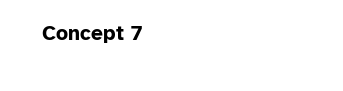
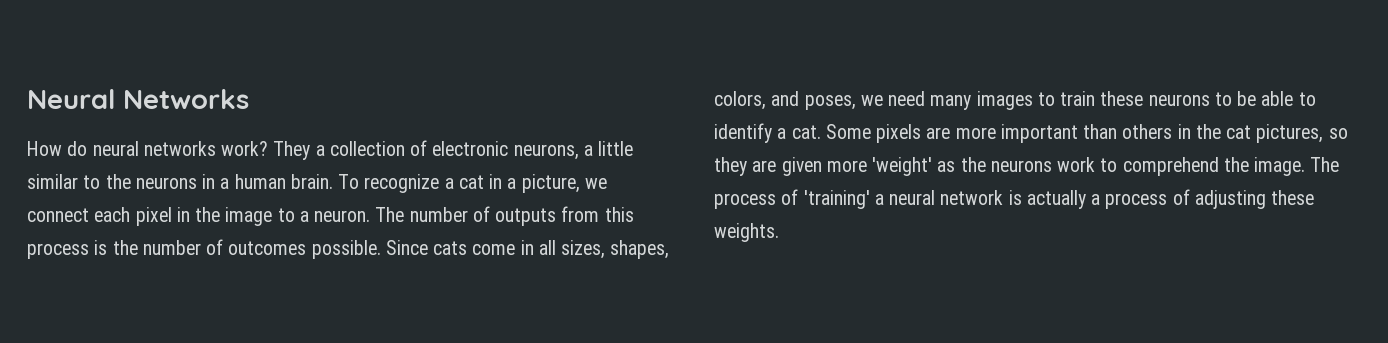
[42,26,142,43] Concept 7 -> [27,89,249,109] [27,140,634,160] [27,174,607,193] [27,206,634,226] [27,239,670,259] [714,91,1316,110] [714,123,1348,143] [714,157,1340,176] [714,189,1315,209] [714,223,779,242] Neural Networks // How do neural networks work? They a collection of electronic neurons, a little similar to the neurons in a human brain. To recognize a cat in a picture, we connect each pixel in the image to a neuron. The number of outputs from this process is the number of outcomes possible. Since cats come in all sizes, shapes, colors, and poses, we need many images to train these neurons to be able to identify a cat. Some pixels are more important than others in the cat pictures, so they are given more 'weight' as the neurons work to comprehend the image. The process of 'training' a neural network is actually a process of adjusting these weights.

